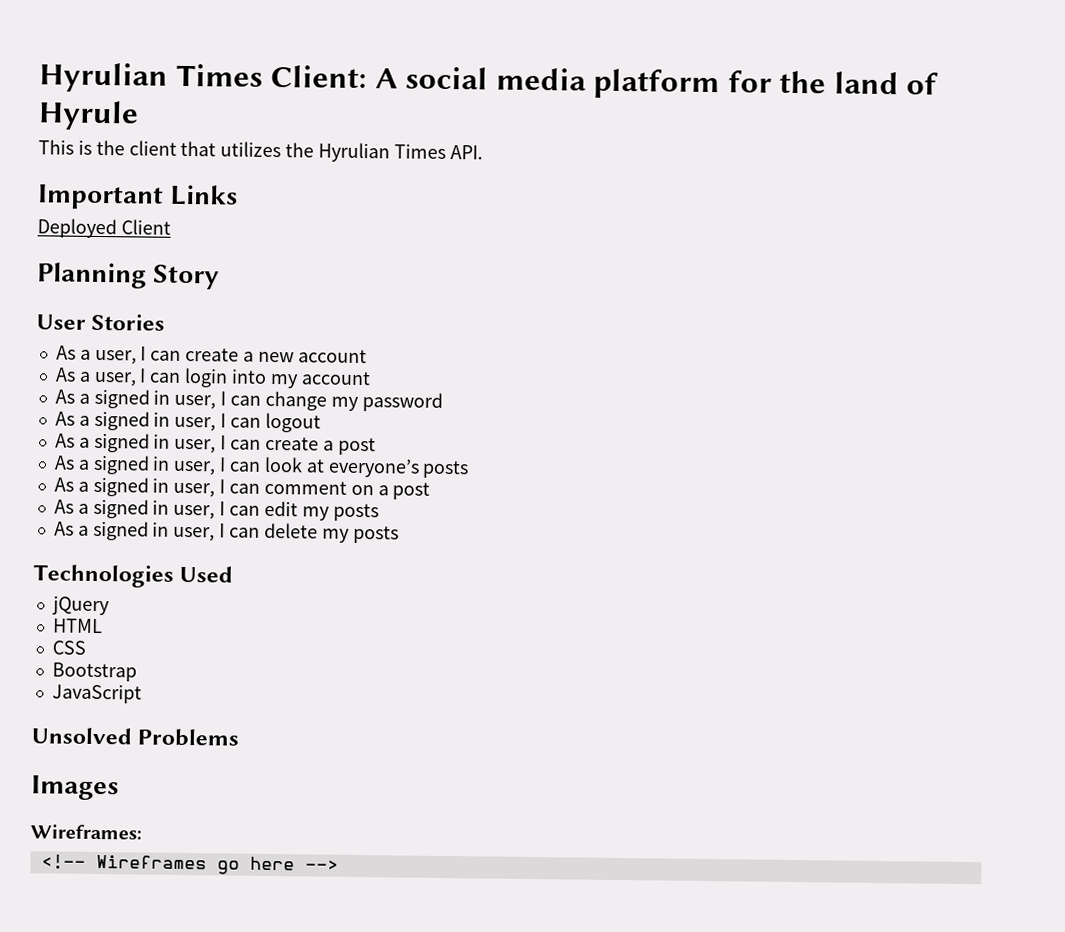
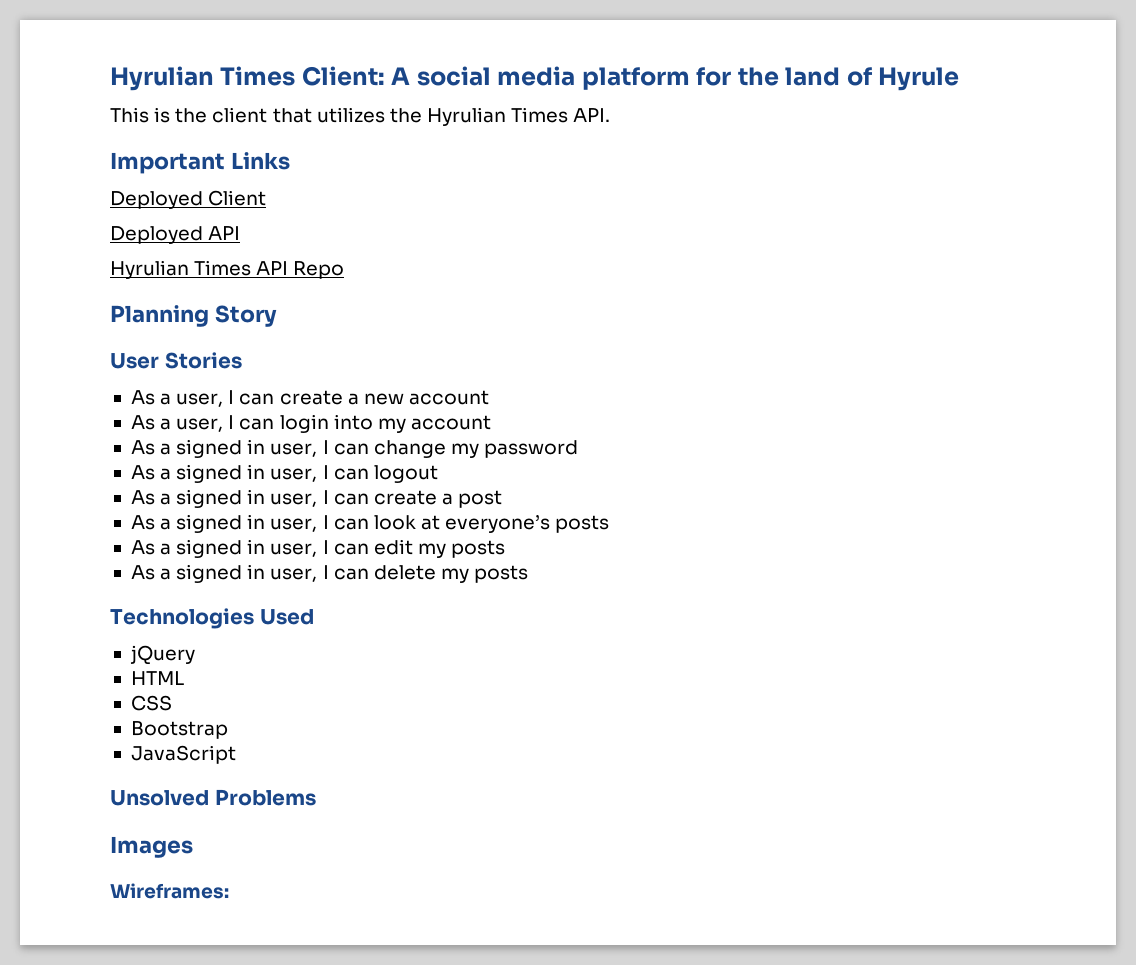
(171, 227) none -> [110,226,241,244] [110,260,345,279] // Deployed API // Hyrulian Times API Repo
[53,476,431,500] // As a signed in user, I can comment on a post -> (610, 524) none
[40,854,339,875] // <!-- Wireframes go here --> -> (229, 891) none

